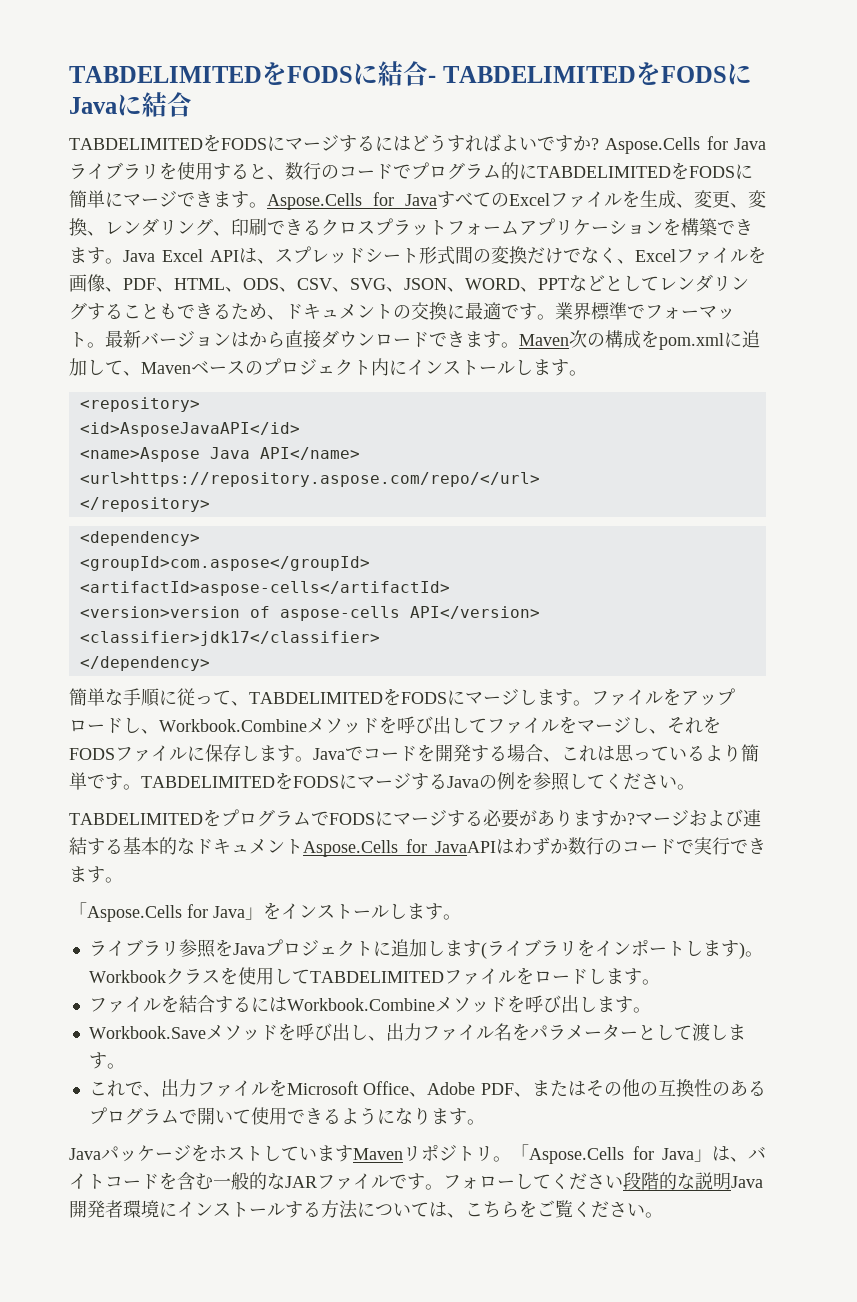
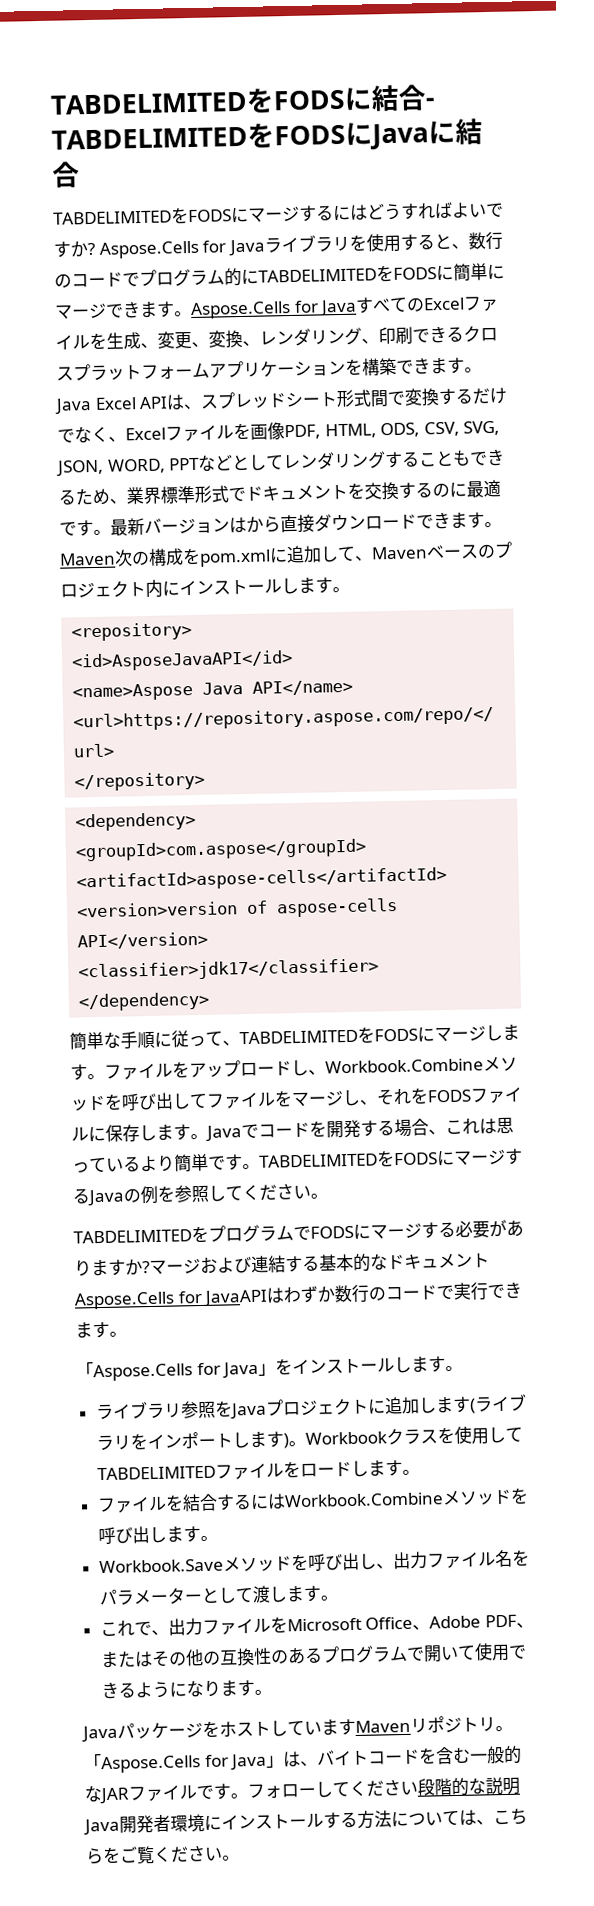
[473,246,527,264] の変換 -> [387,388,475,407] で変換する
[105,278,538,292] 、PDF、HTML、ODS、CSV、SVG、JSON、WORD、 -> [284,420,501,440] [56,458,166,477] PDF, HTML, ODS, CSV, SVG, JSON, WORD,
[285,302,735,320] [69,332,87,347] ドキュメントの交換に最適です。業界標準でフォーマット -> [126,479,501,505] [59,520,94,537] 業界標準形式でドキュメントを交換するのに最適です

